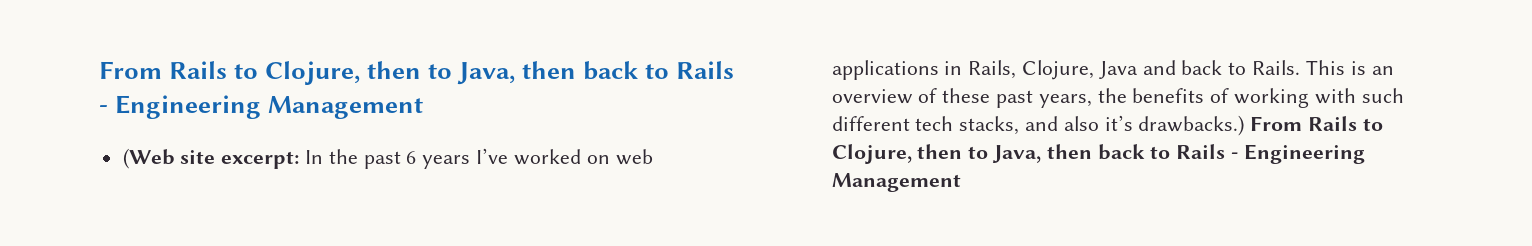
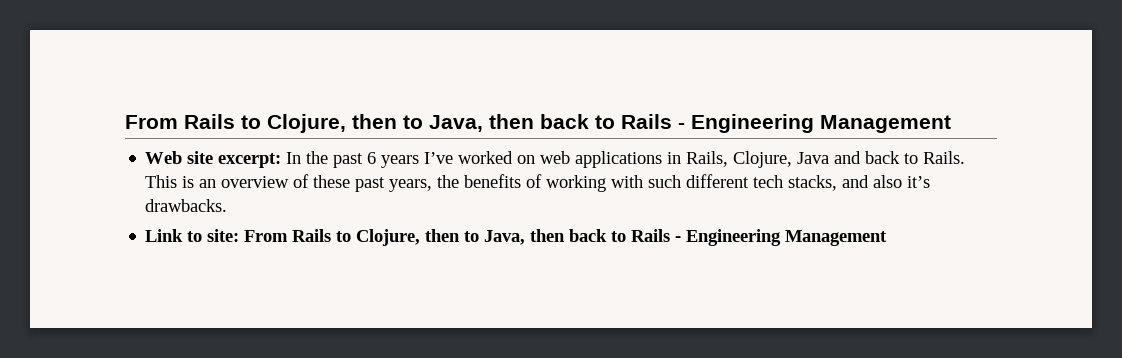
[122,148,175,169] (Web -> [145,151,183,164] Web
[1138,115,1245,136] drawbacks.) -> [145,199,228,212] [145,229,240,242] drawbacks. // Link to site:

